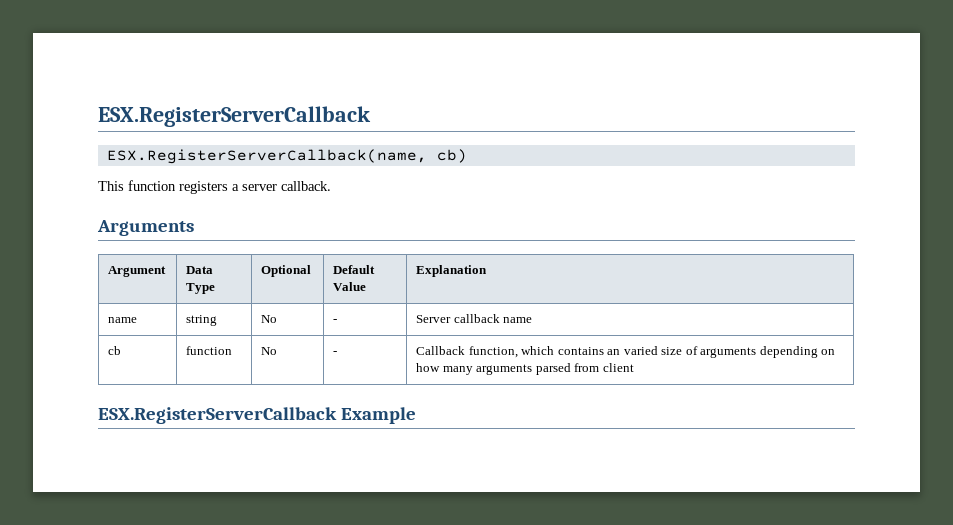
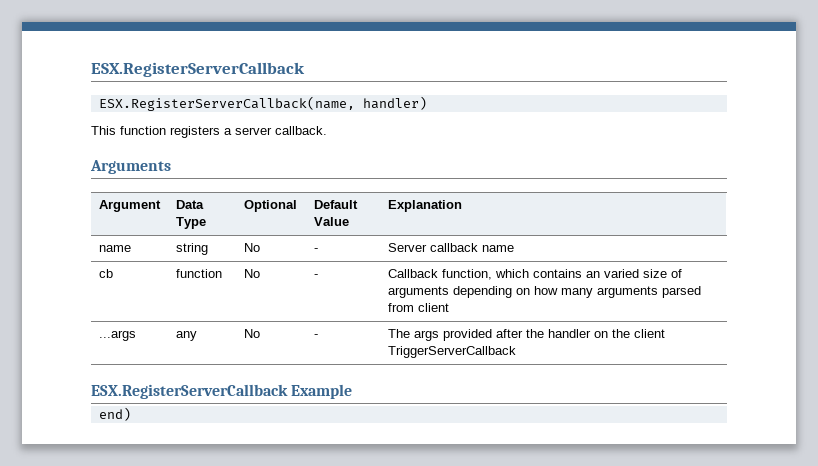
[436,149,467,163] cb) -> [362,96,427,110] handler)
(634, 367) none -> [98,330,136,341] [175,331,197,341] [243,329,260,338] [313,334,318,338] [387,329,665,341] [387,346,516,358] // ...args | any | No | - | The args provided after the handler on the client TriggerServerCallback
(416, 415) none -> [98,407,131,421] // end)

